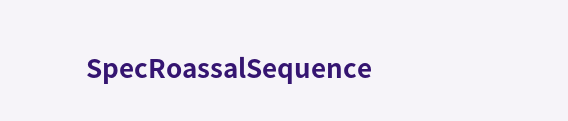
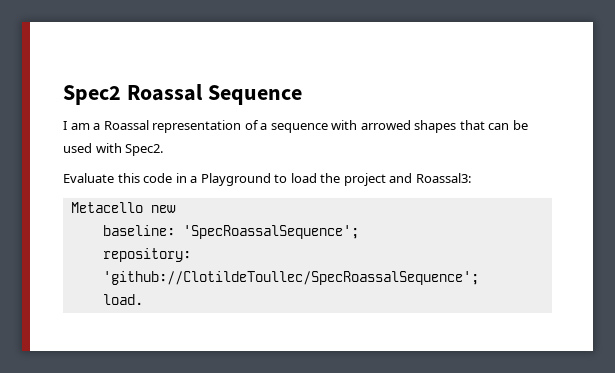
[86,56,372,84] SpecRoassalSequence -> [63,84,302,105] [63,120,528,133] [63,143,164,156] [63,173,471,186] [70,202,176,213] [102,225,359,239] [102,248,191,262] [102,271,479,285] [102,294,143,305] Spec2 Roassal Sequence // I am a Roassal representation of a sequence with arrowed shapes that can be used with Spec2. // Evaluate this code in a Playground to load the project and Roassal3: // Metacello new // baseline: 'SpecRoassalSequence'; // repository: 'github://ClotildeToullec/SpecRoassalSequence'; // load.

